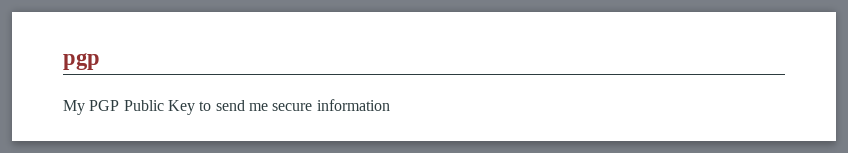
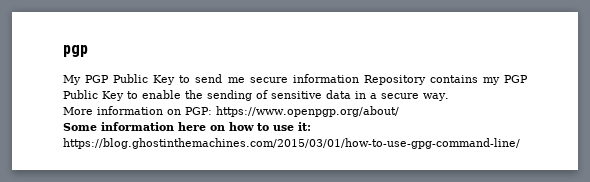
(390, 105) none -> [363,75,528,85] [63,90,449,101] [63,106,399,117] [63,122,311,131] [63,138,520,149] Repository contains my PGP Public Key to enable the sending of sensitive data in a secure way. // More information on PGP: https://www.openpgp.org/about/ // Some information here on how to use it: https://blog.ghostinthemachines.com/2015/03/01/how-to-use-gpg-command-line/

